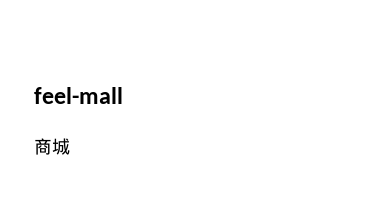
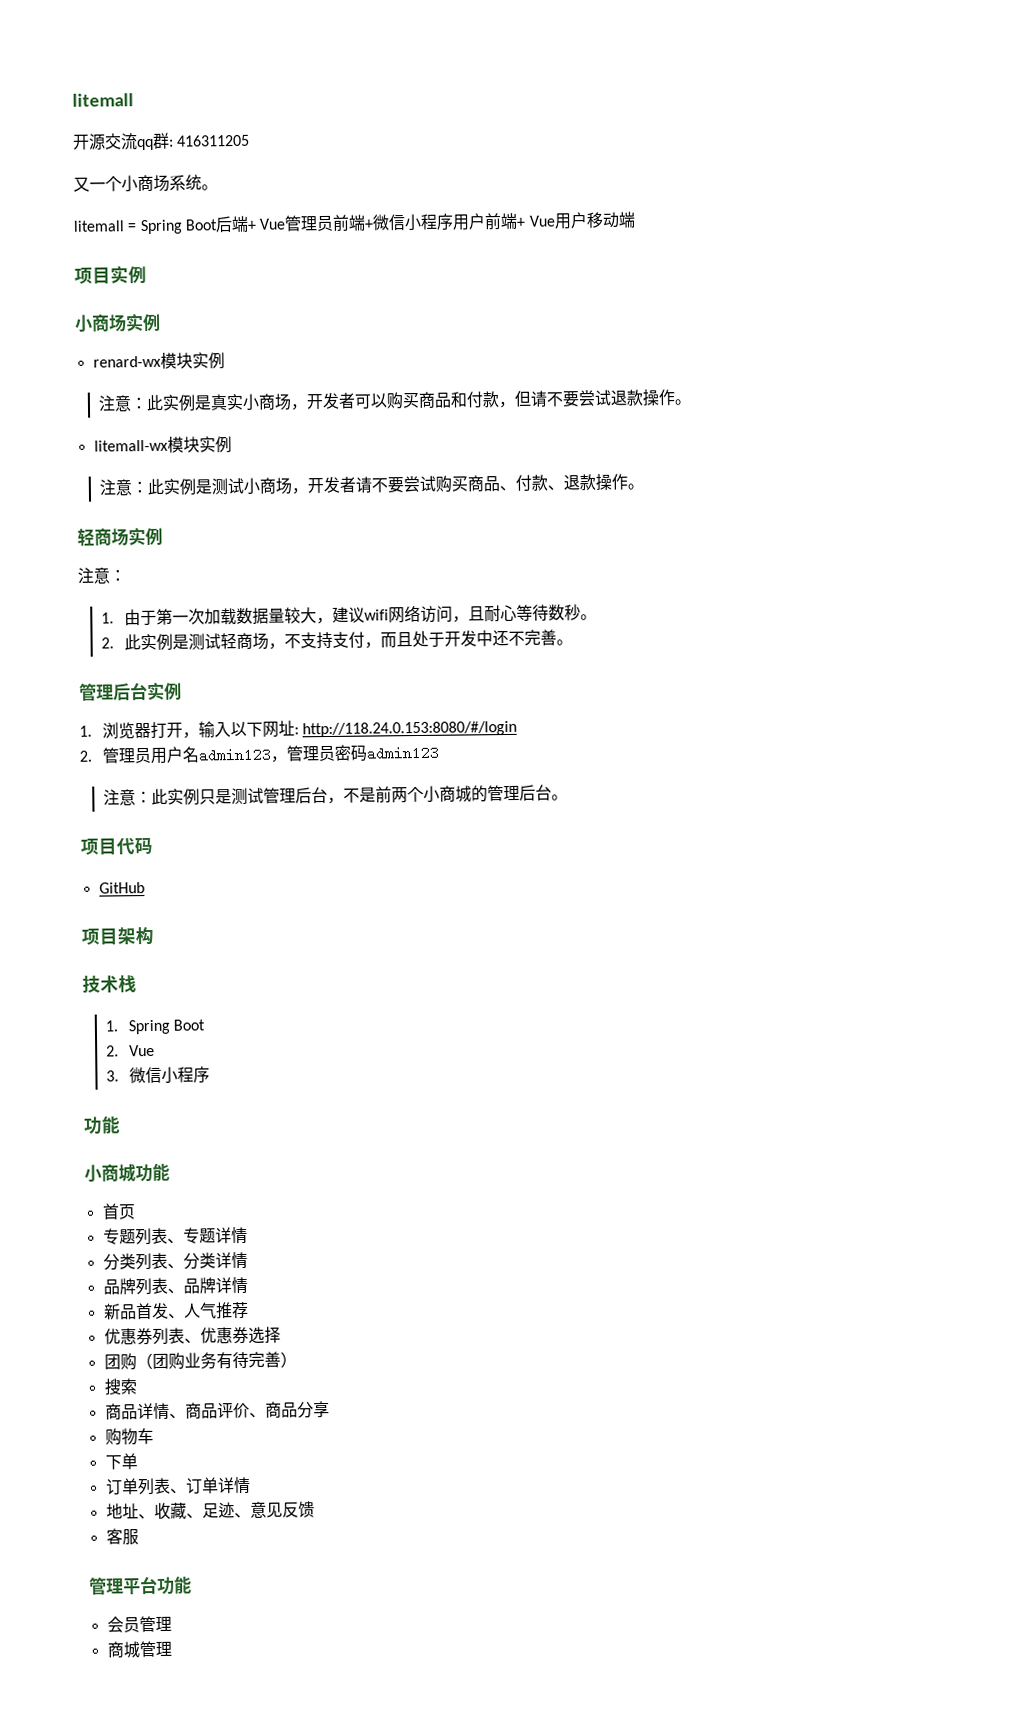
[34,87,123,104] [34,138,70,155] feel-mall // 商城 -> [72,93,134,107] [72,132,251,151] [73,174,218,193] [73,211,636,235] [74,265,147,284] [74,313,161,333] [92,352,225,370] [97,389,691,412] [93,436,232,454] [98,473,644,496] [77,527,163,547] [77,567,126,584] [100,604,597,626] [100,629,573,651] [79,681,182,701] [79,720,518,739] [79,744,439,764] [102,784,568,806] [80,836,153,856] [98,882,145,894] [81,926,154,946] [82,975,137,993] [104,1019,205,1035] [105,1044,155,1057] [105,1066,210,1084] [83,1115,121,1135] [84,1162,170,1183] [101,1203,136,1220] [102,1226,248,1246] [102,1251,248,1271] [102,1276,248,1296] [102,1301,249,1320] [103,1326,281,1346] [103,1351,297,1371] [103,1378,138,1396] [104,1401,330,1421] [104,1427,154,1446] [104,1453,138,1470] [104,1476,251,1496] [105,1501,315,1520] [105,1528,139,1546] [89,1575,192,1595] [106,1615,172,1633] [106,1640,172,1659] litemall // 开源交流qq群: 416311205 // 又一个小商场系统。 // litemall = Spring Boot后端+ Vue管理员前端+微信小程序用户前端+ Vue用户移动端 // 项目实例 // 小商场实例 // renard-wx模块实例 // 注意：此实例是真实小商场，开发者可以购买商品和付款，但请不要尝试退款操作。 // litemall-wx模块实例 // 注意：此实例是测试小商场，开发者请不要尝试购买商品、付款、退款操作。 // 轻商场实例 // 注意： // 1.由于第一次加载数据量较大，建议wifi网络访问，且耐心等待数秒。 // 2.此实例是测试轻商场，不支持支付，而且处于开发中还不完善。 // 管理后台实例 // 1.浏览器打开，输入以下网址: http://118.24.0.153:8080/#/login // 2.管理员用户名admin123，管理员密码admin123 // 注意：此实例只是测试管理后台，不是前两个小商城的管理后台。 // 项目代码 // GitHub // 项目架构 // 技术栈 // 1. Spring Boot // 2. Vue // 3.微信小程序 // 功能 // 小商城功能 // 首页 // 专题列表、专题详情 // 分类列表、分类详情 // 品牌列表、品牌详情 // 新品首发、人气推荐 // 优惠券列表、优惠券选择 // 团购（团购业务有待完善） // 搜索 // 商品详情、商品评价、商品分享 // 购物车 // 下单 // 订单列表、订单详情 // 地址、收藏、足迹、意见反馈 // 客服 // 管理平台功能 // 会员管理 // 商城管理

